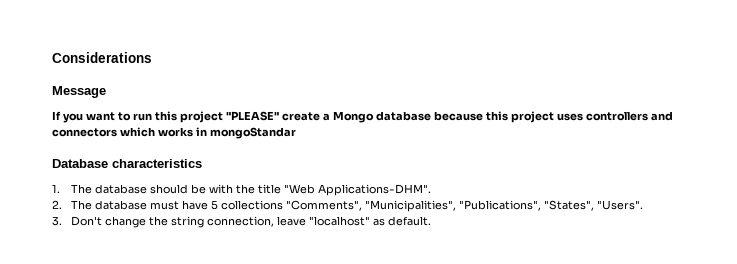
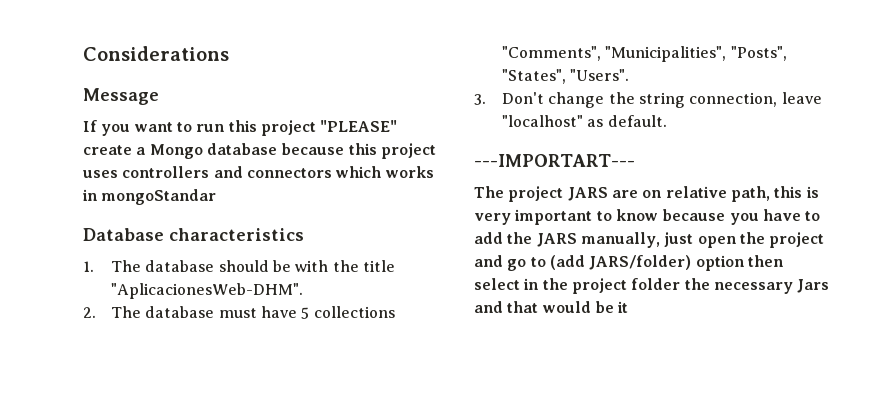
[284,184,432,196] "Web Applications-DHM". -> [111,283,304,299] "AplicacionesWeb-DHM".
[459,200,542,211] "Publications", -> [730,46,787,61] "Posts",
(432, 221) none -> [474,154,635,167] [474,186,819,202] [474,209,821,225] [474,232,825,248] [474,255,784,271] [474,278,830,294] [474,301,629,313] // ---IMPORTART--- // The project JARS are on relative path, this is very important to know because you have to add the JARS manually, just open the project and go to (add JARS/folder) option then select in the project folder the necessary Jars and that would be it

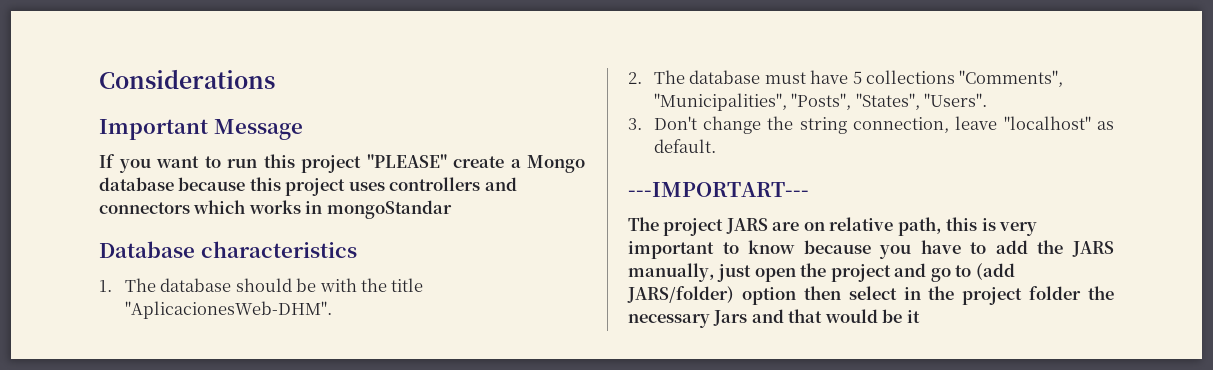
(229, 53) none -> [99,119,208,140] Important

